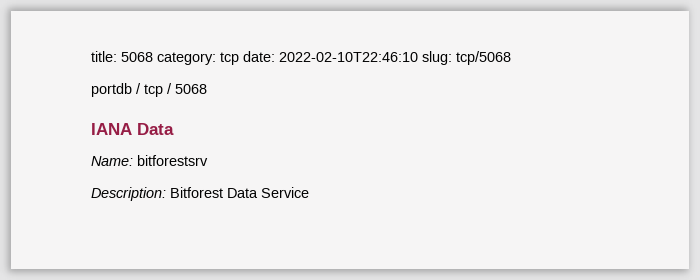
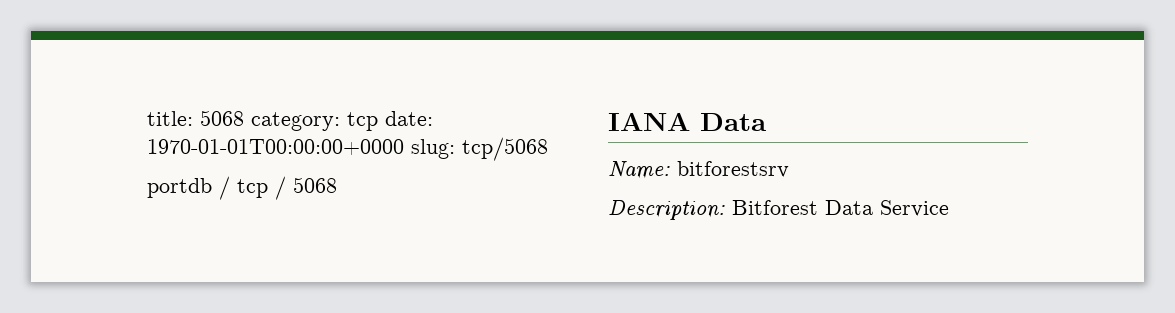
[279,52,418,62] 2022-02-10T22:46:10 -> [147,139,404,155] 1970-01-01T00:00:00+0000

